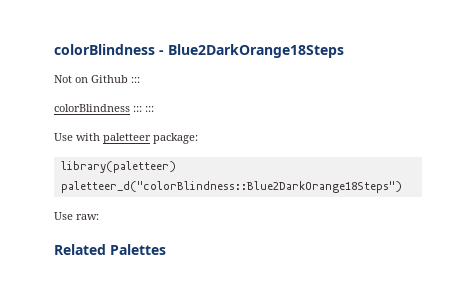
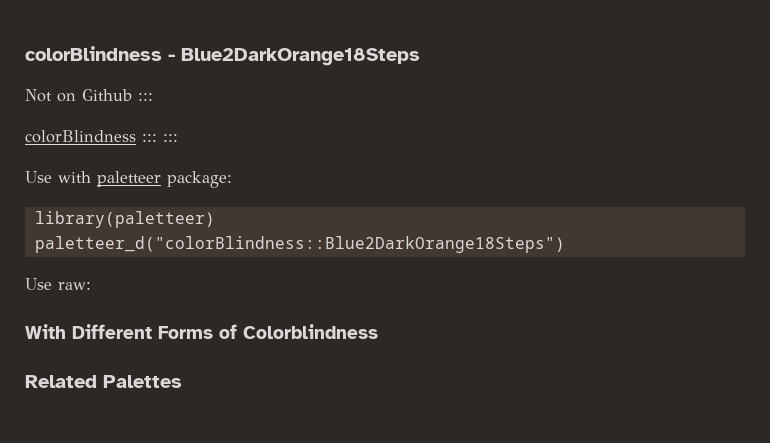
(99, 217) none -> [25,324,378,339] // With Different Forms of Colorblindness

